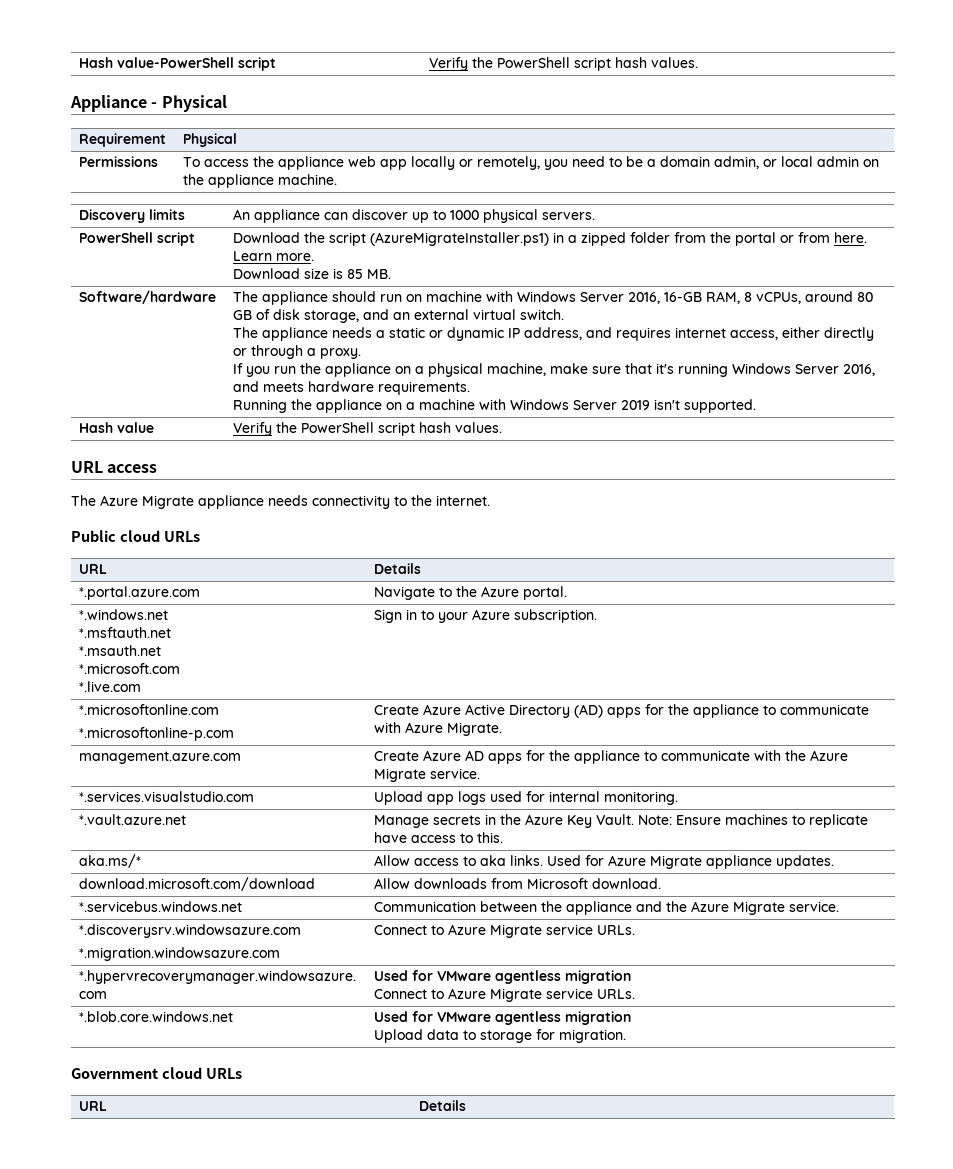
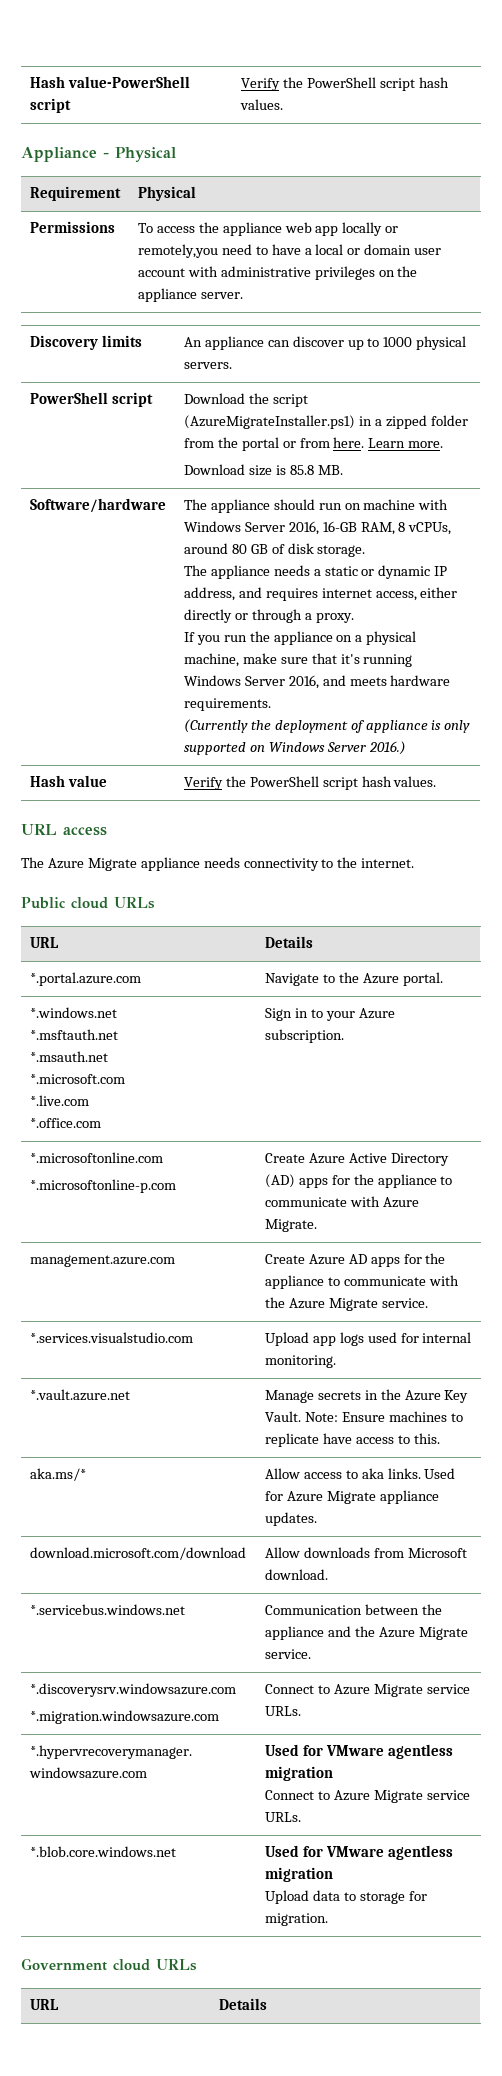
[477,156,860,170] remotely, you need to be a domain admin, or local admin -> [137,244,442,258] [137,266,375,280] remotely,you need to have a local or domain user account with administrative privileges
[278,174,338,185] machine. -> [200,292,243,299] server.
[347,269,364,279] 85 -> [289,465,314,475] 85.8
[304,309,565,323] storage, and an external virtual switch. -> [317,545,366,557] storage.
[233,399,757,413] Running the appliance on a machine with Windows Server 2019 isn't supported. -> [183,719,471,733] [183,741,406,755] (Currently the deployment of appliance is only supported on Windows Server 2016.)
(142, 686) none -> [29,1118,101,1128] // *.office.com

